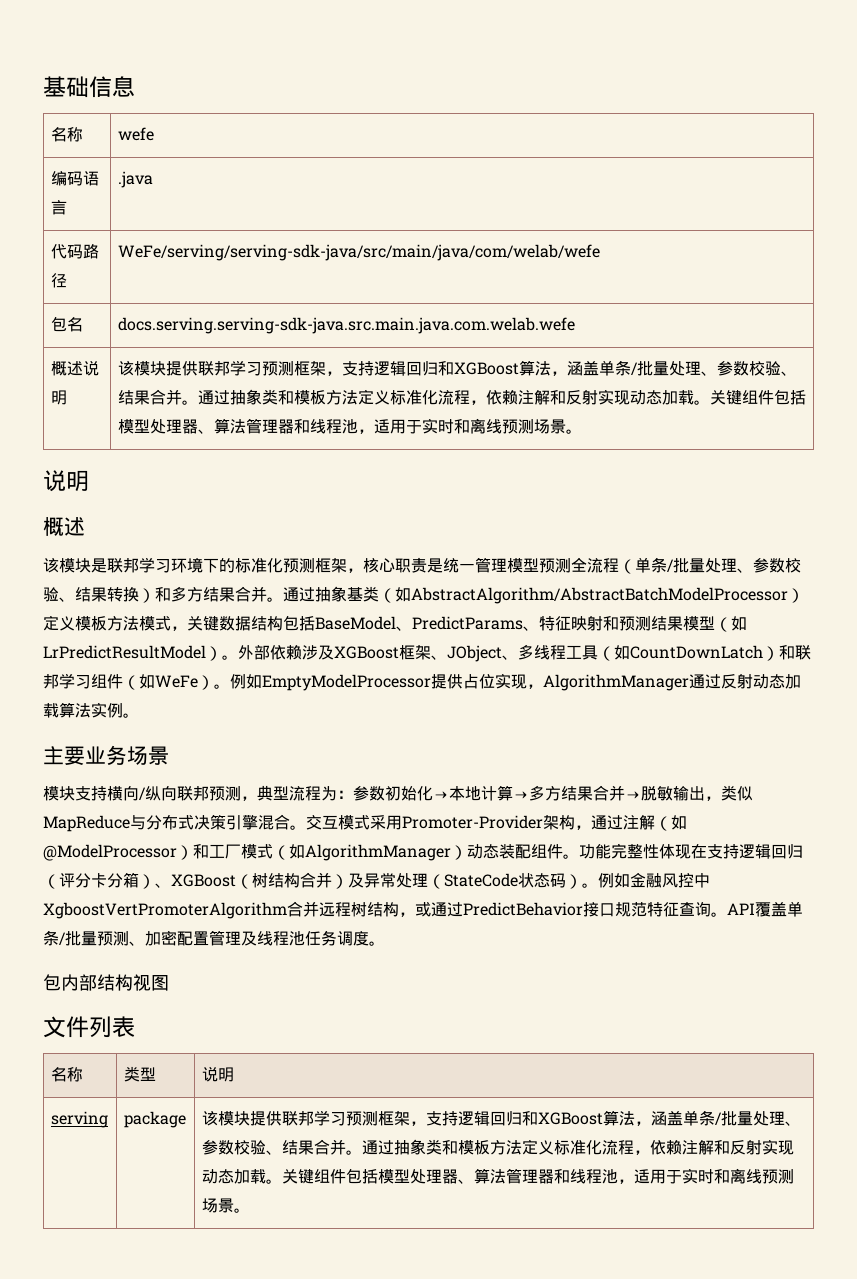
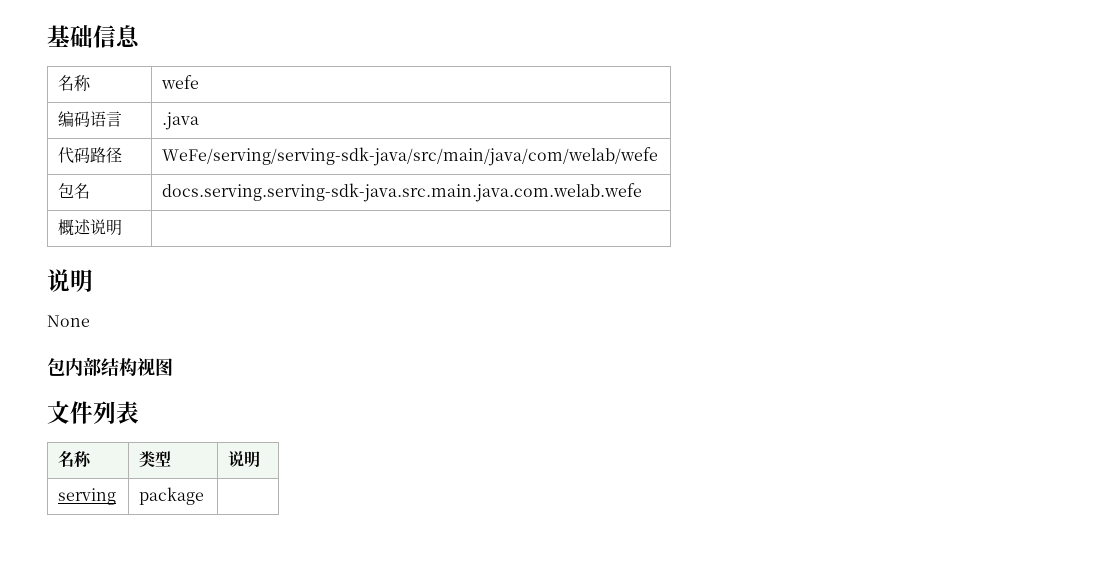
[117,360,797,376] [117,389,806,405] [117,418,582,434] [43,470,89,492] [43,517,85,536] [43,557,801,574] [43,586,804,604] [43,615,747,632] [43,644,811,662] [43,673,801,691] [43,702,139,718] [43,745,169,765] [43,785,753,801] [43,814,687,832] [43,843,803,861] [43,872,710,889] [43,901,803,919] [43,930,385,946] 该模块提供联邦学习预测框架，支持逻辑回归和XGBoost算法，涵盖单条/批量处理、参数校验、结果合并。通过抽象类和模板方法定义标准化流程，依赖注解和反射实现动态加载。关键组件包括模型处理器、算法管理器和线程池，适用于实时和离线预测场景。 // 说明 // 概述 // 该模块是联邦学习环境下的标准化预测框架，核心职责是统一管理模型预测全流程（单条/批量处理、参数校验、结果转换）和多方结果合并。通过抽象基类（如AbstractAlgorithm/AbstractBatchModelProcessor）定义模板方法模式，关键数据结构包括BaseModel、PredictParams、特征映射和预测结果模型（如LrPredictResultModel）。外部依赖涉及XGBoost框架、JObject、多线程工具（如CountDownLatch）和联邦学习组件（如WeFe）。例如EmptyModelProcessor提供占位实现，AlgorithmManager通过反射动态加载算法实例。 // 主要业务场景 // 模块支持横向/纵向联邦预测，典型流程为：参数初始化→本地计算→多方结果合并→脱敏输出，类似MapReduce与分布式决策引擎混合。交互模式采用Promoter-Provider架构，通过注解（如@ModelProcessor）和工厂模式（如AlgorithmManager）动态装配组件。功能完整性体现在支持逻辑回归（评分卡分箱）、XGBoost（树结构合并）及异常处理（StateCode状态码）。例如金融风控中XgboostVertPromoterAlgorithm合并远程树结构，或通过PredictBehavior接口规范特征查询。API覆盖单条/批量预测、加密配置管理及线程池任务调度。 -> [47,269,93,292] [47,315,90,327] // 说明 // None
[201,1110,801,1126] [201,1139,794,1155] [201,1168,794,1184] [201,1198,250,1213] 该模块提供联邦学习预测框架，支持逻辑回归和XGBoost算法，涵盖单条/批量处理、参数校验、结果合并。通过抽象类和模板方法定义标准化流程，依赖注解和反射实现动态加载。关键组件包括模型处理器、算法管理器和线程池，适用于实时和离线预测场景。 -> (205, 496) none

